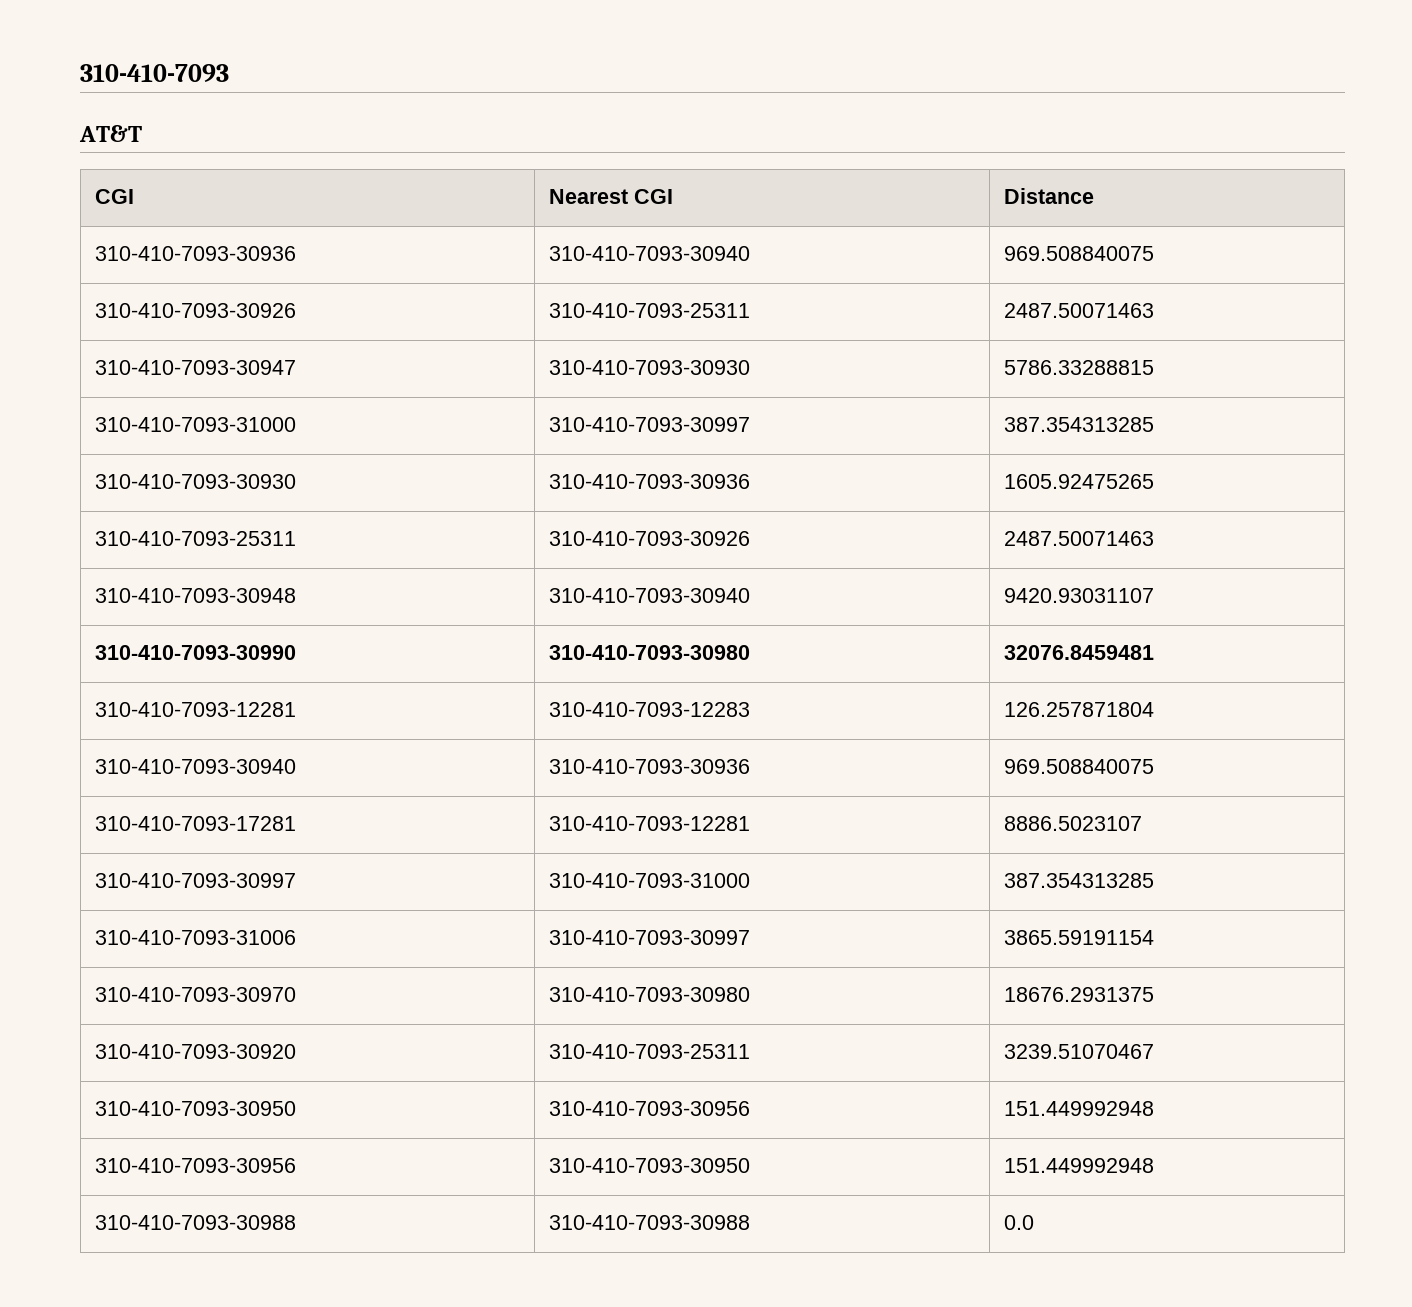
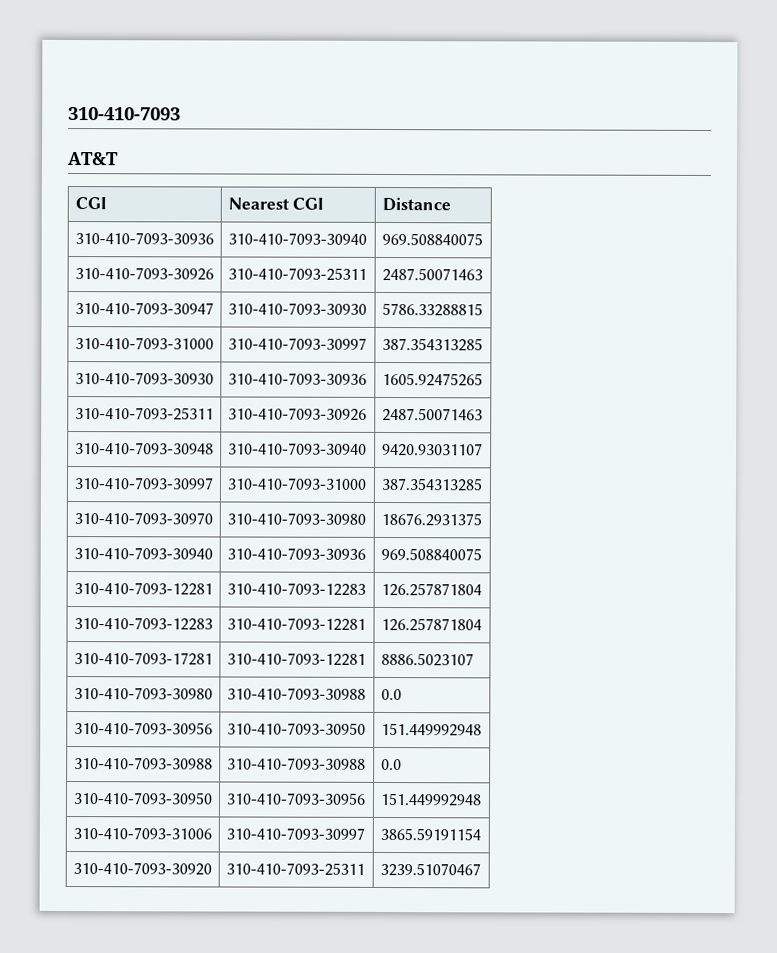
[95,645,297,660] [549,645,751,660] [1004,645,1155,660] 310-410-7093-30990 | 310-410-7093-30980 | 32076.8459481 -> [73,477,213,490] [226,477,366,490] [380,477,482,492] [73,512,213,525] [226,512,366,525] [380,512,482,527] [73,547,213,560] [226,547,366,560] [380,547,482,561] 310-410-7093-30997 | 310-410-7093-31000 | 387.354313285 // 310-410-7093-30970 | 310-410-7093-30980 | 18676.2931375 // 310-410-7093-30940 | 310-410-7093-30936 | 969.508840075
[95,759,297,774] [549,759,751,774] [1004,759,1155,774] 310-410-7093-30940 | 310-410-7093-30936 | 969.508840075 -> [73,617,213,631] [226,617,366,631] [380,617,482,632] 310-410-7093-12283 | 310-410-7093-12281 | 126.257871804
[95,873,297,888] [549,873,751,888] [1004,873,1155,888] [95,930,297,945] [549,930,751,945] [1004,930,1155,945] [95,987,297,1002] [549,987,751,1002] [1004,987,1155,1002] [95,1044,297,1059] [549,1044,751,1059] [1004,1044,1155,1059] [95,1101,297,1116] [549,1101,751,1116] [1004,1101,1155,1116] 310-410-7093-30997 | 310-410-7093-31000 | 387.354313285 // 310-410-7093-31006 | 310-410-7093-30997 | 3865.59191154 // 310-410-7093-30970 | 310-410-7093-30980 | 18676.2931375 // 310-410-7093-30920 | 310-410-7093-25311 | 3239.51070467 // 310-410-7093-30950 | 310-410-7093-30956 | 151.449992948 -> [73,687,213,700] [226,687,366,700] [380,688,402,701] 310-410-7093-30980 | 310-410-7093-30988 | 0.0
(1035, 1222) none -> [72,792,213,805] [225,792,366,805] [379,792,482,807] [72,827,212,840] [225,827,365,840] [379,827,481,841] [72,862,212,876] [225,862,365,876] [379,862,481,877] // 310-410-7093-30950 | 310-410-7093-30956 | 151.449992948 // 310-410-7093-31006 | 310-410-7093-30997 | 3865.59191154 // 310-410-7093-30920 | 310-410-7093-25311 | 3239.51070467

